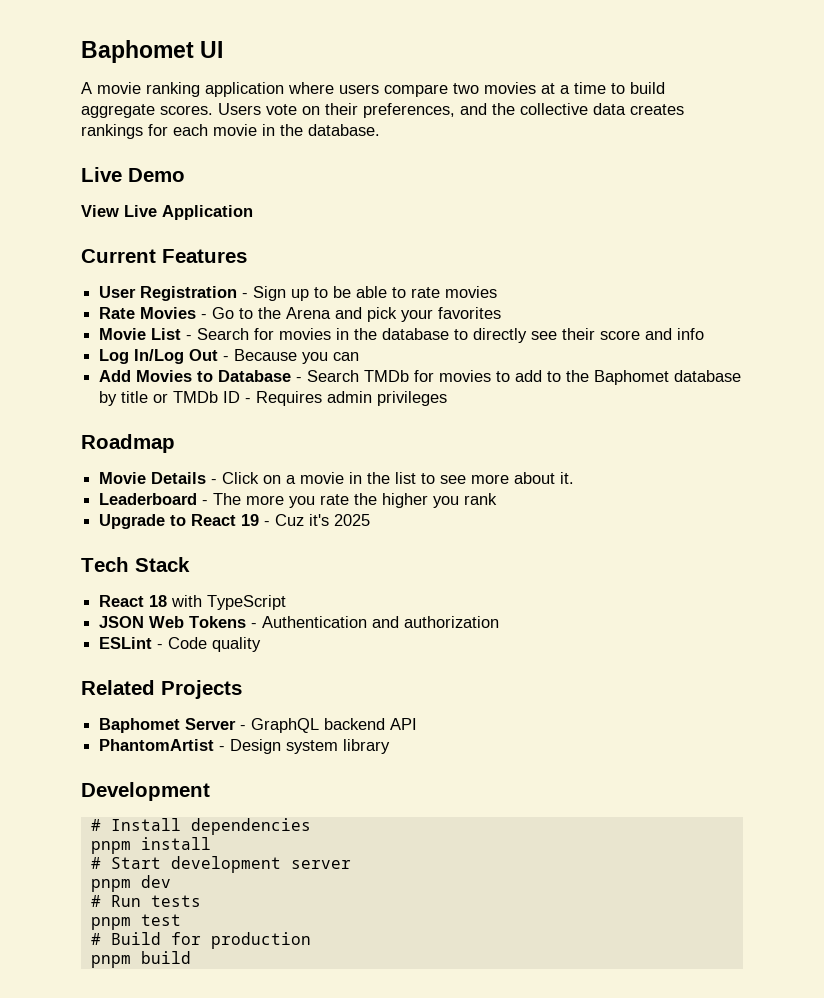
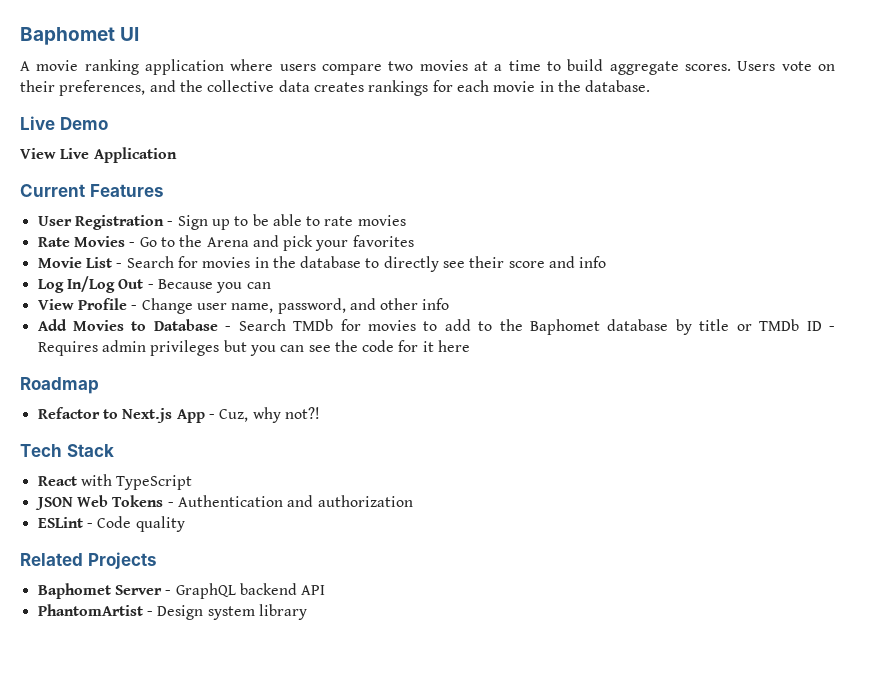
(360, 356) none -> [37,298,450,314] // View Profile - Change user name, password, and other info
[81,434,175,453] [99,472,575,484] [99,493,498,508] [99,514,371,529] // Roadmap // Movie Details - Click on a movie in the list to see more about it. // Leaderboard - The more you rate the higher you rank // Upgrade to React 19 - Cuz it's 2025 -> [223,340,471,356] [20,377,99,394] [37,407,320,423] but you can see the code for it here // Roadmap // Refactor to Next.js App - Cuz, why not?!
[149,595,168,607] 18 -> (77, 481) none
[81,782,210,801] [90,818,311,835] [90,837,211,854] [90,856,351,873] [90,875,171,892] [90,895,201,907] [90,914,181,930] [90,932,311,949] [90,951,191,968] // Development // # Install dependencies // pnpm install // # Start development server // pnpm dev // # Run tests // pnpm test // # Build for production // pnpm build -> (307, 612) none

